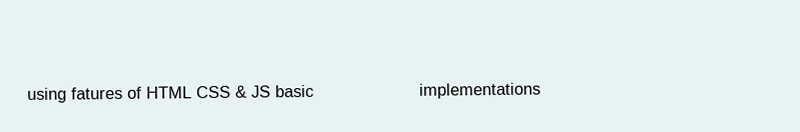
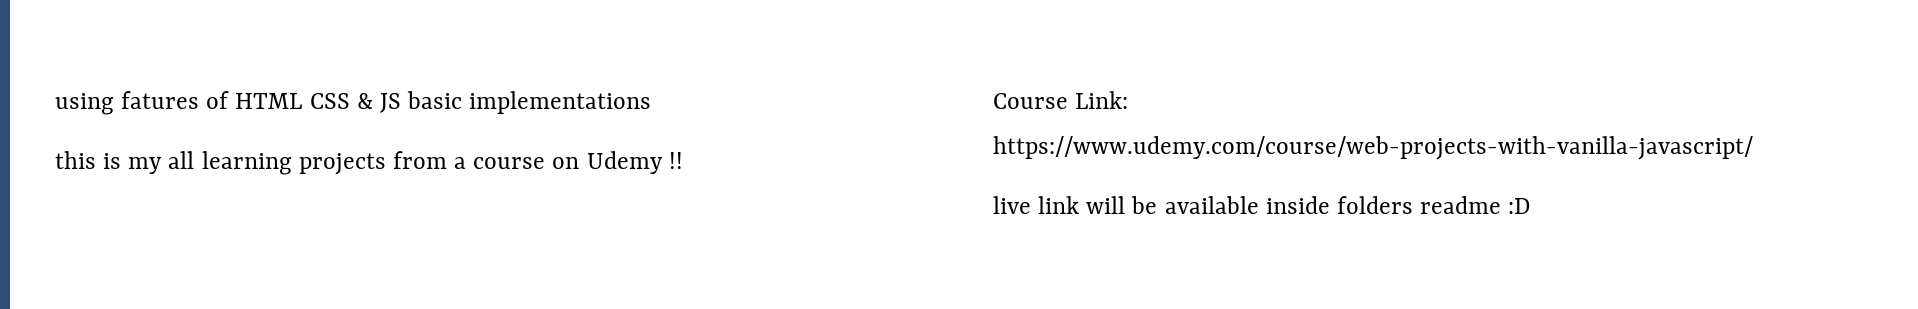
(541, 90) none -> [55,151,683,175] [993,91,1129,109] [993,136,1753,160] [993,196,1531,214] // this is my all learning projects from a course on Udemy !! // Course Link: https://www.udemy.com/course/web-projects-with-vanilla-javascript/ // live link will be available inside folders readme :D

